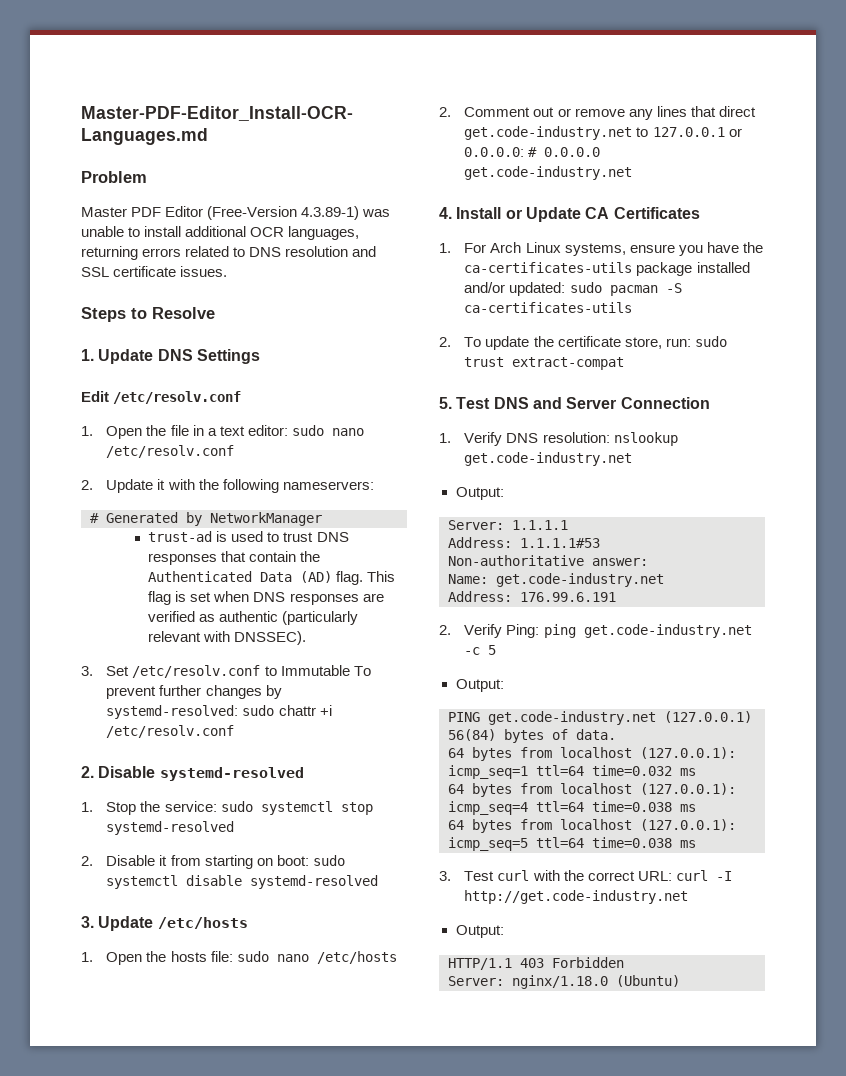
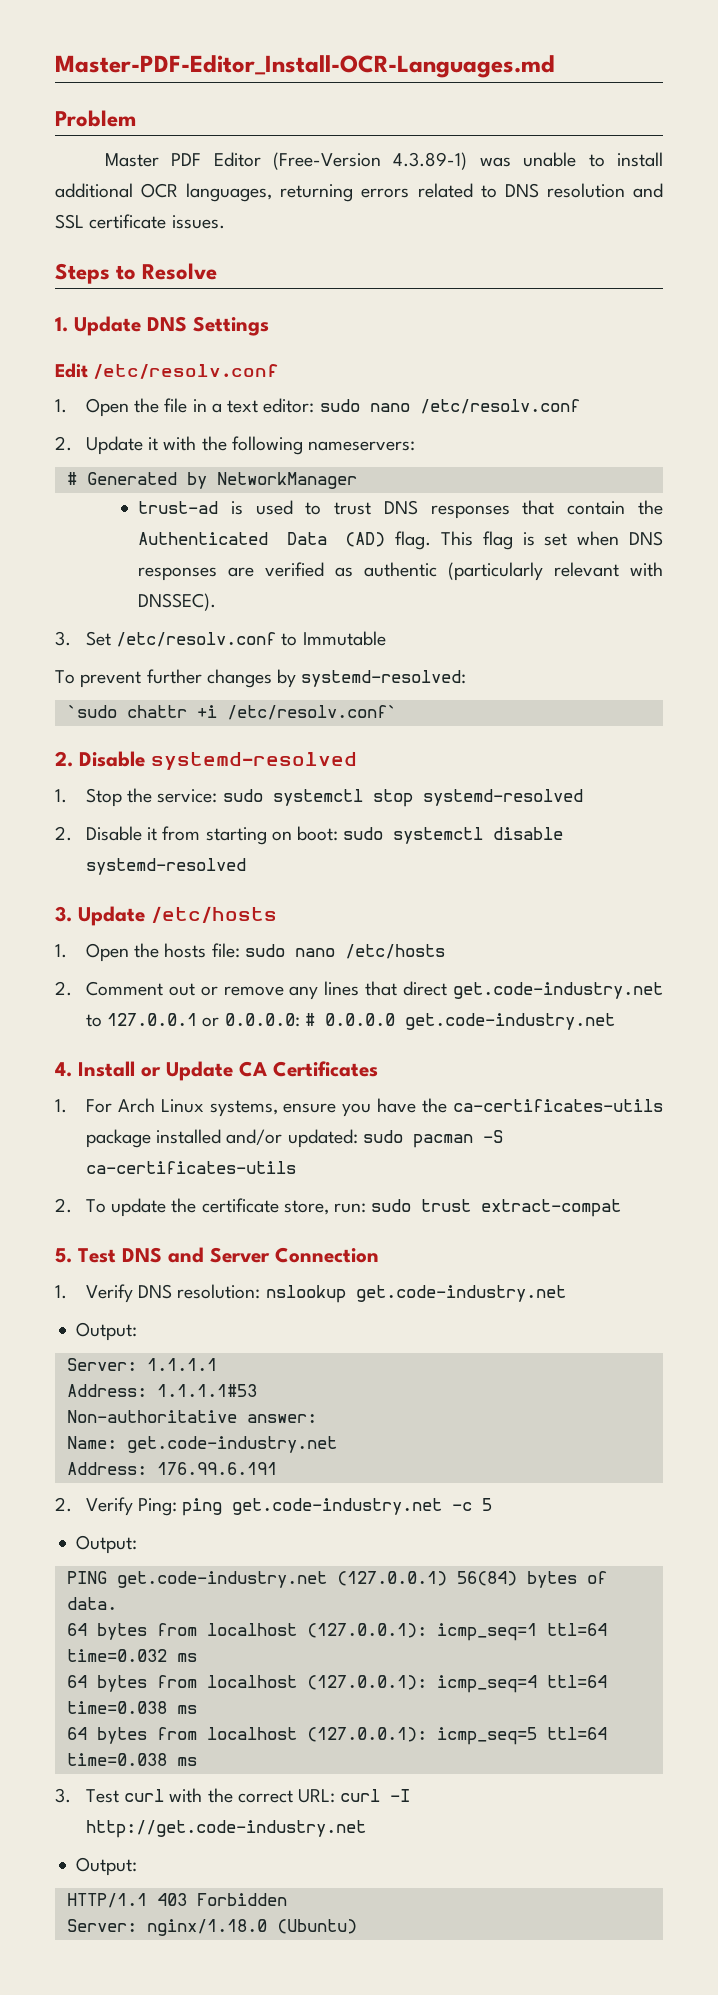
(350, 670) none -> (386, 638) //
[242,705,275,716] sudo -> [66,705,117,718] // `sudo
[106,725,235,738] /etc/resolv.conf -> [226,705,397,720] /etc/resolv.conf`

